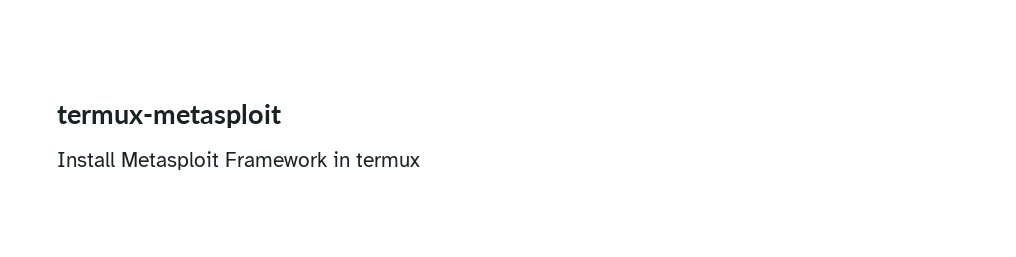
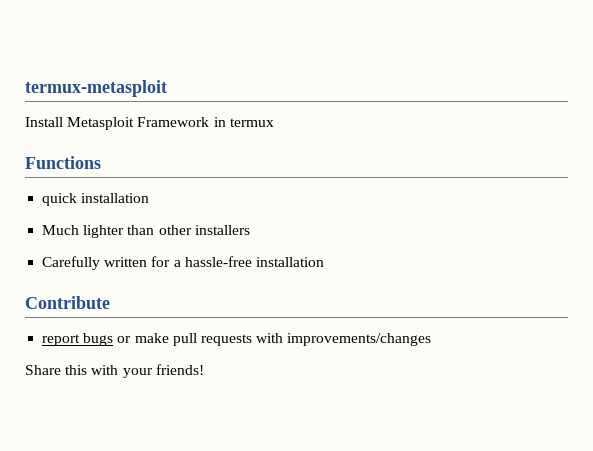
(420, 160) none -> [25,156,101,169] [42,193,150,206] [42,225,250,238] [42,256,324,270] [25,296,110,309] [42,333,432,346] [25,364,204,378] // Functions // quick installation // Much lighter than other installers // Carefully written for a hassle-free installation // Contribute // report bugs or make pull requests with improvements/changes // Share this with your friends!

